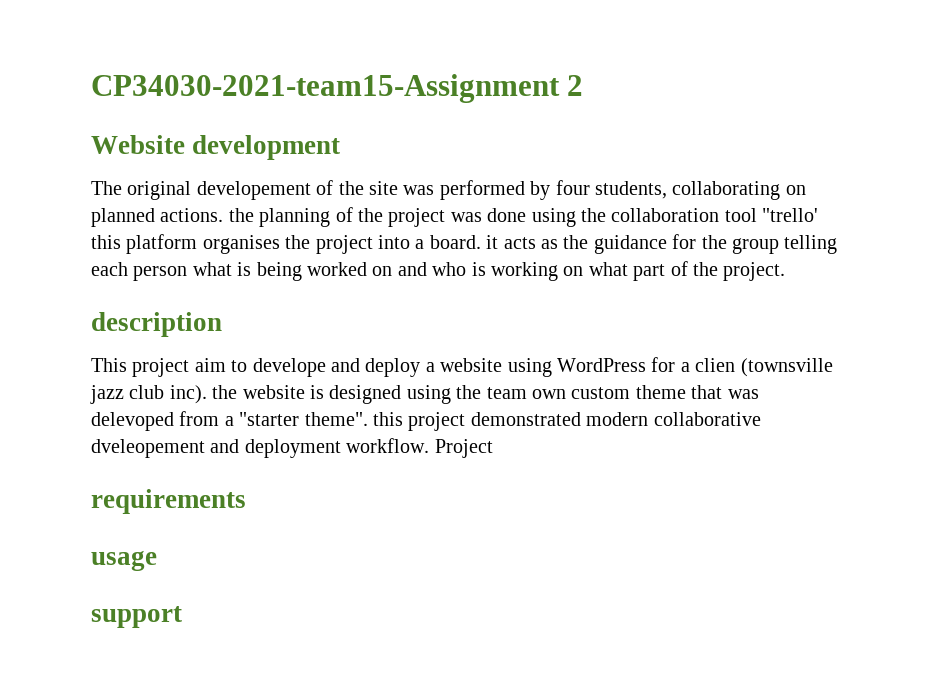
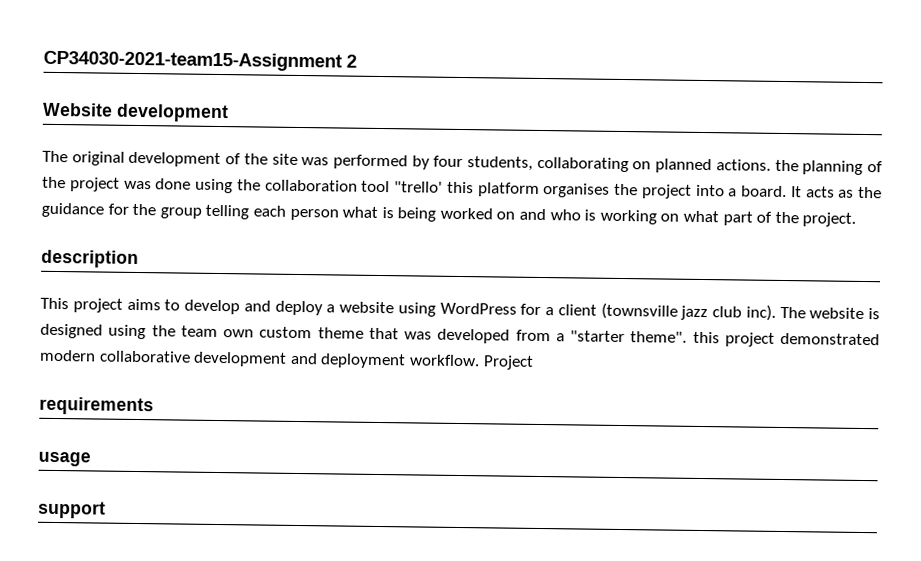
[196,181,311,200] developement -> [128,151,222,168] development
[486,235,499,249] it -> [790,186,802,198] It
[194,358,326,377] aim to develope -> [126,298,240,315] aims to develop
[695,358,736,372] clien -> [557,304,597,316] client
[212,385,238,399] the -> [779,306,806,319] The
[91,412,174,431] delevoped -> [437,328,511,344] developed
[91,439,205,458] dveleopement -> [193,351,288,367] development

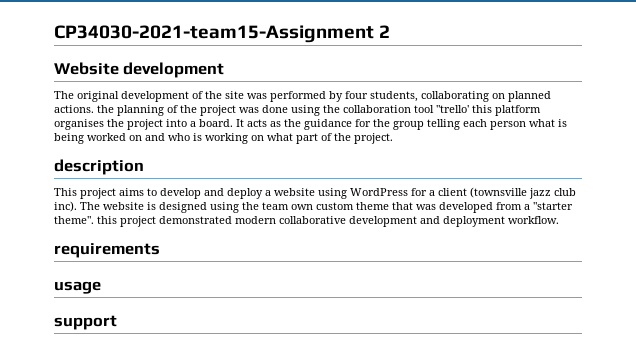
[482,355,534,370] Project -> (559, 220) none

